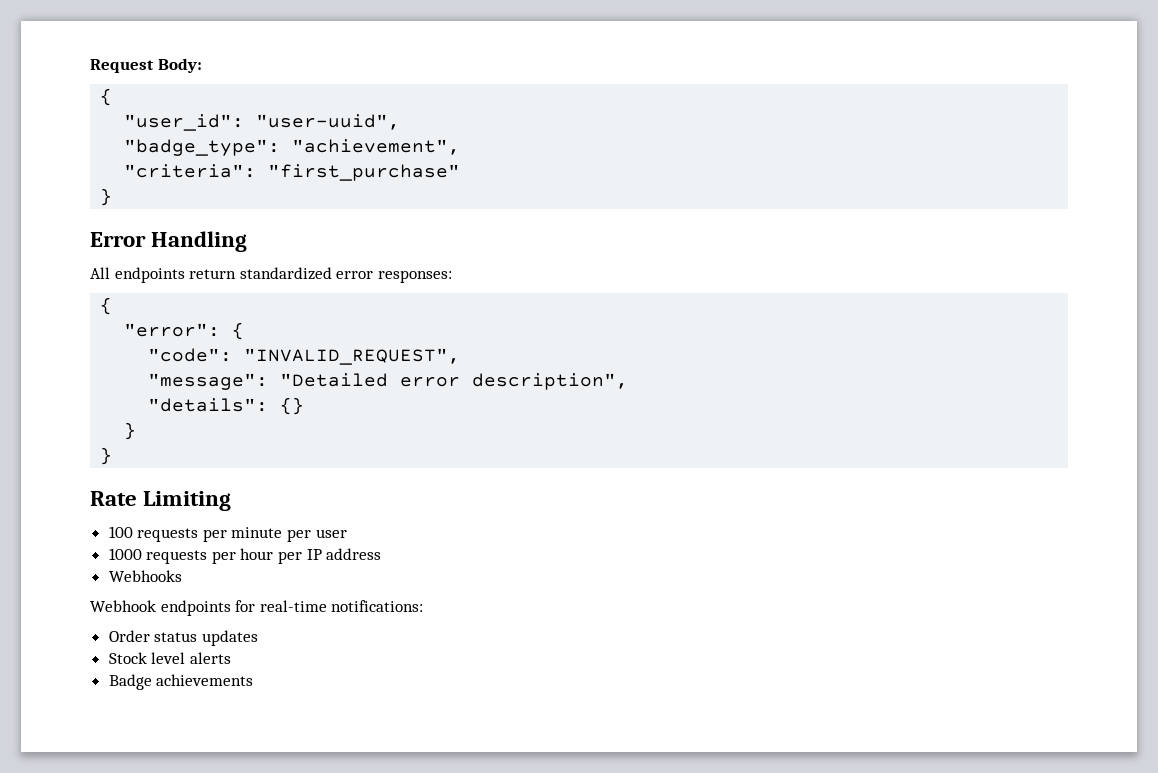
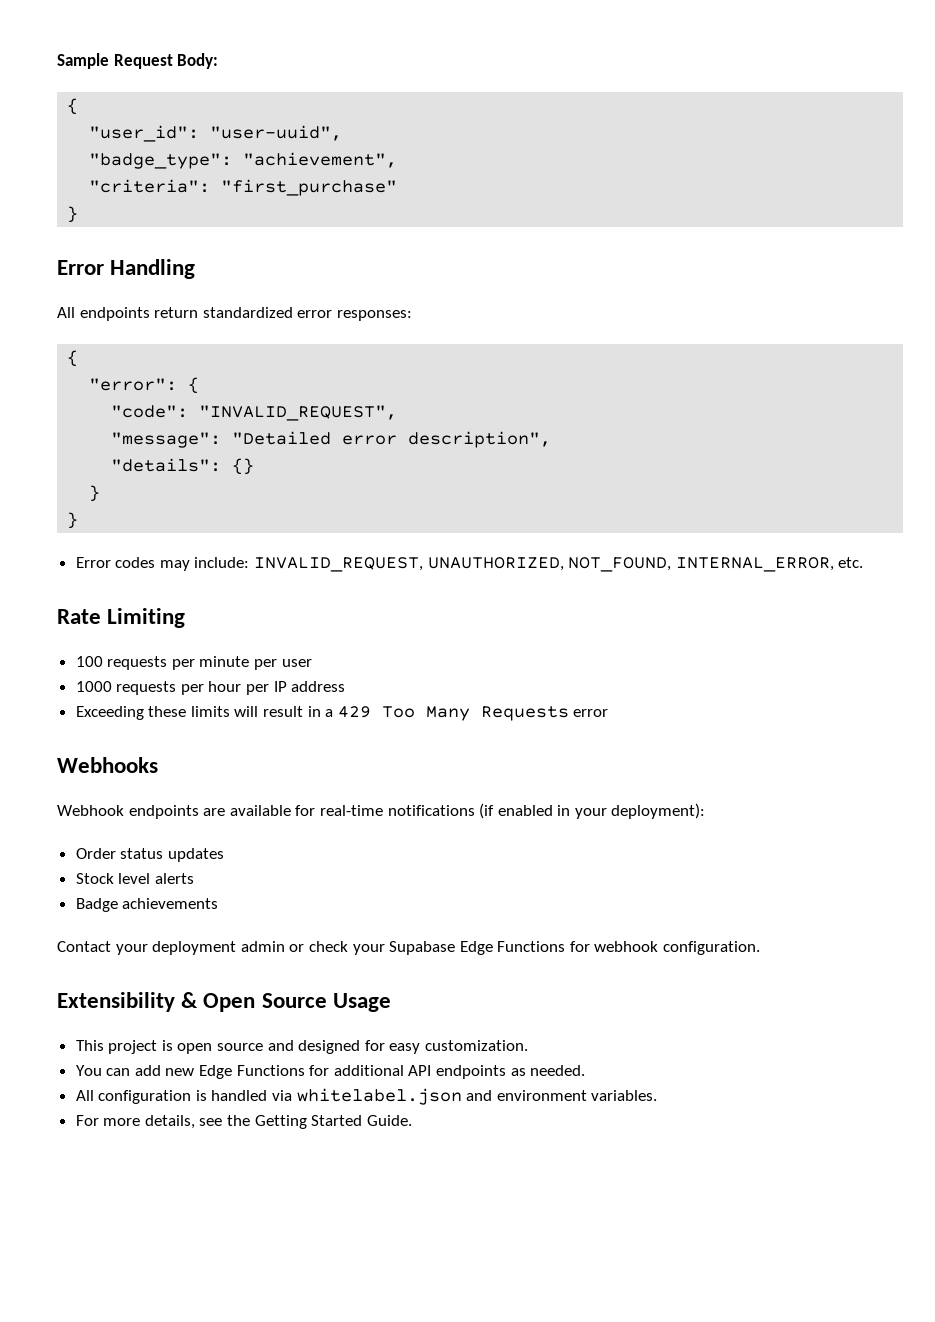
(90, 66) none -> [57,53,109,69] Sample
(113, 456) none -> [75,557,864,572] // Error codes may include: INVALID_REQUEST, UNAUTHORIZED, NOT_FOUND, INTERNAL_ERROR, etc.
[108,570,182,582] [90,600,424,616] Webhooks // Webhook endpoints for real-time notifications: -> [75,706,609,721] [57,757,158,773] [57,803,706,819] Exceeding these limits will result in a 429 Too Many Requests error // Webhooks // Webhook endpoints are available for real-time notifications (if enabled in your deployment):
(254, 680) none -> [57,941,761,955] [57,992,391,1012] [75,1040,529,1054] [75,1065,586,1079] [75,1088,658,1105] [75,1115,412,1129] // Contact your deployment admin or check your Supabase Edge Functions for webhook configuration. // Extensibility & Open Source Usage // This project is open source and designed for easy customization. // You can add new Edge Functions for additional API endpoints as needed. // All configuration is handled via whitelabel.json and environment variables. // For more details, see the Getting Started Guide.

